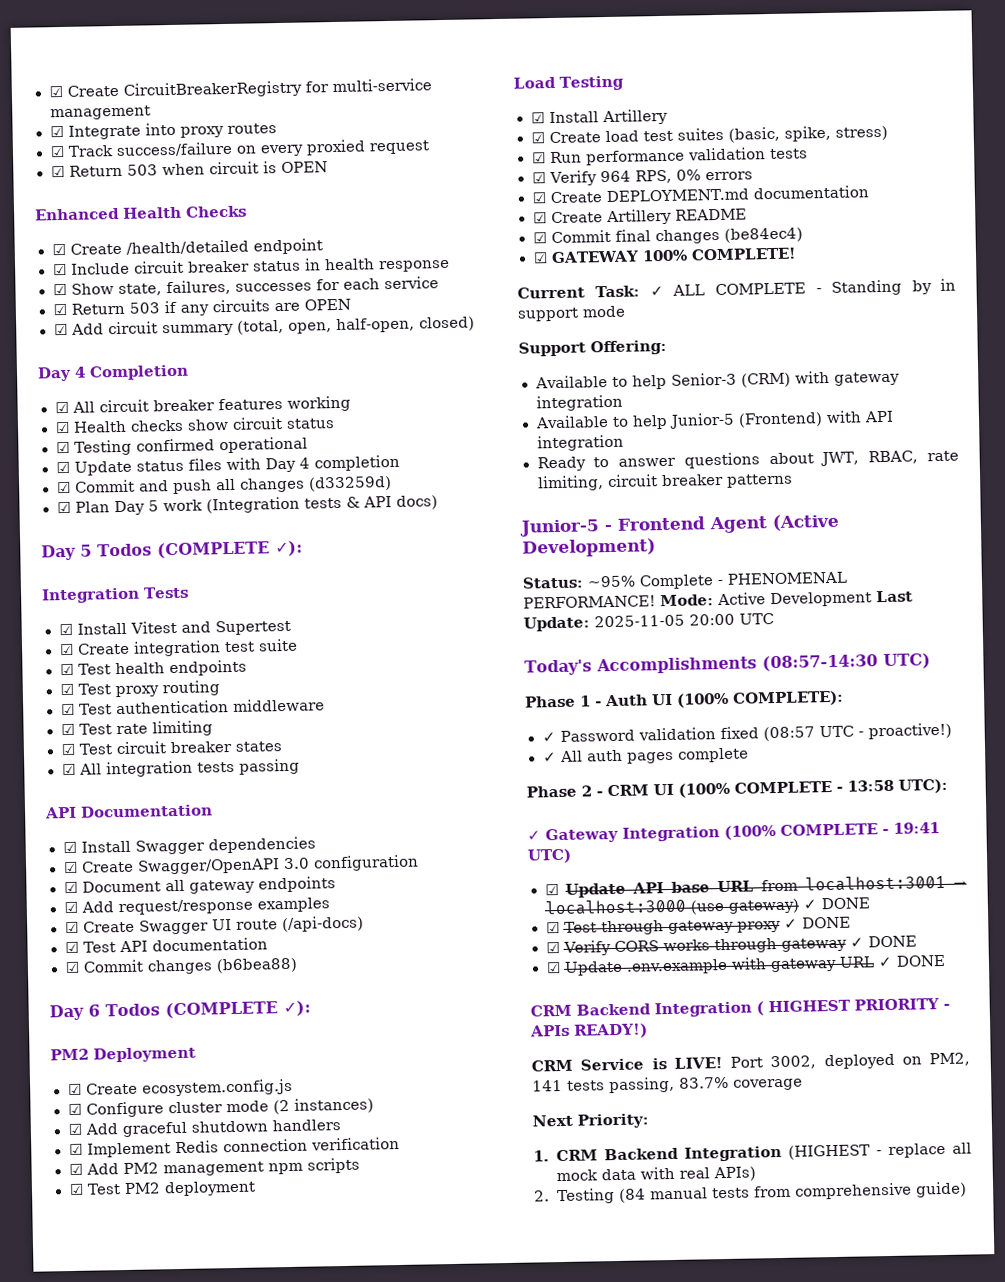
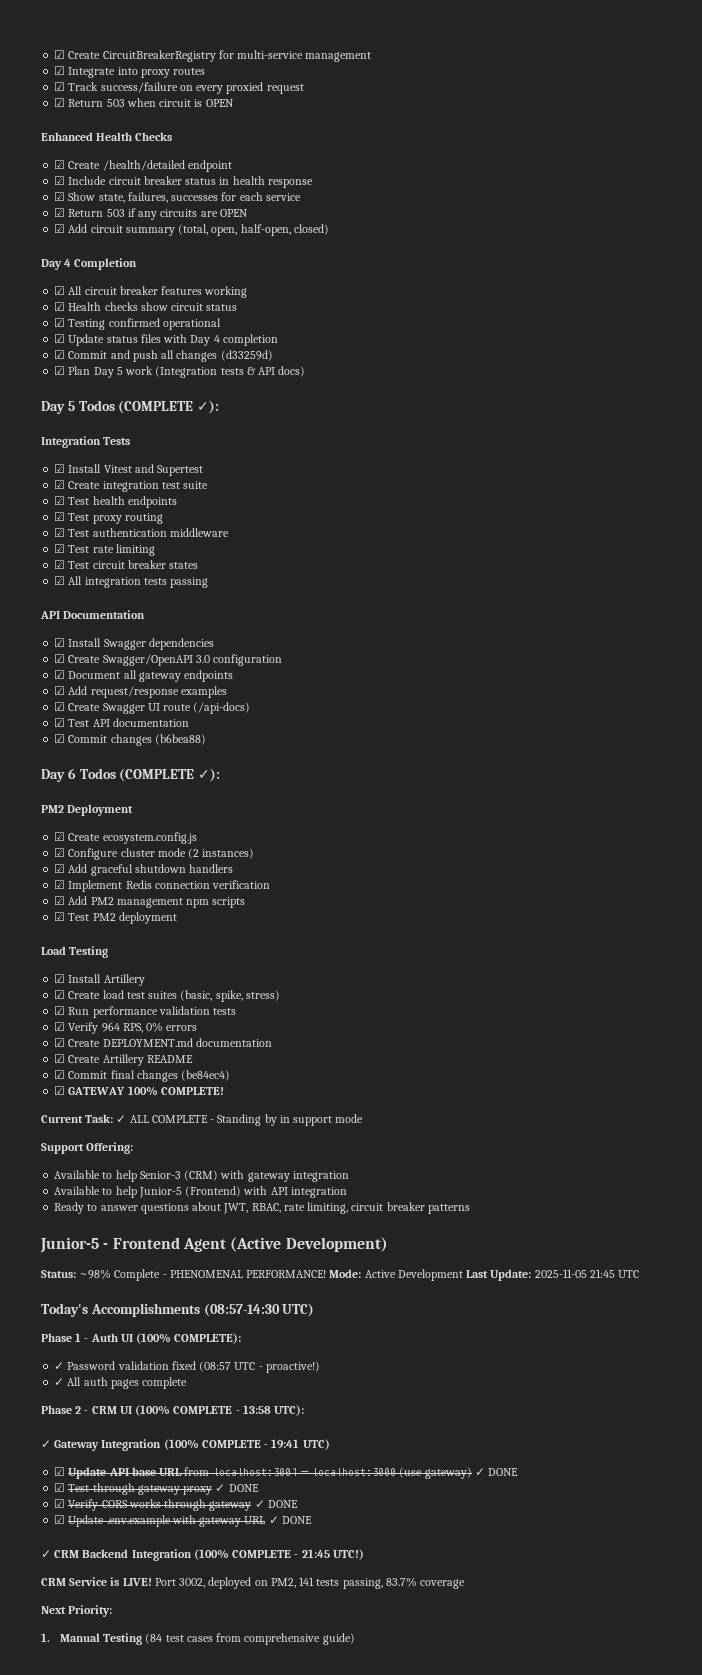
[587,575,636,588] ~95% -> [79,1269,112,1279] ~98%
[689,613,735,626] 20:00 -> [589,1269,615,1278] 21:45
[530,998,950,1018] [530,1023,648,1039] CRM Backend Integration ( HIGHEST PRIORITY - APIs READY!) -> [41,1549,364,1561] ✓ CRM Backend Integration (100% COMPLETE - 21:45 UTC!)
[555,1142,972,1162] [555,1166,756,1182] [534,1187,751,1205] CRM Backend Integration (HIGHEST - replace all mock data with real APIs) // 2. Testing (84 manual tests -> [60,1633,213,1645] Manual Testing (84 test cases

